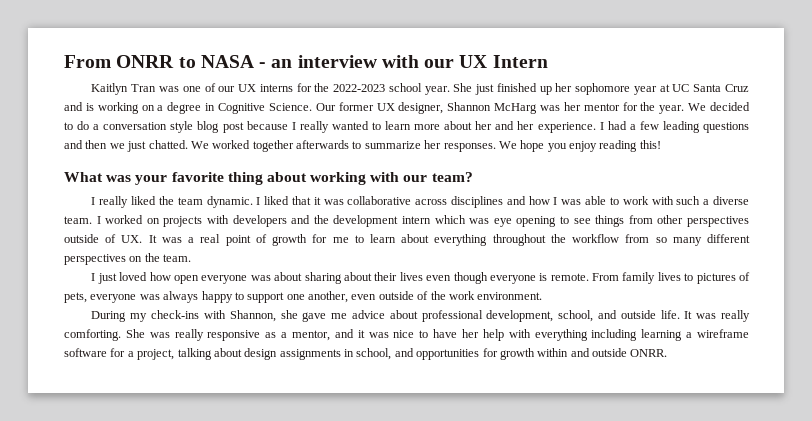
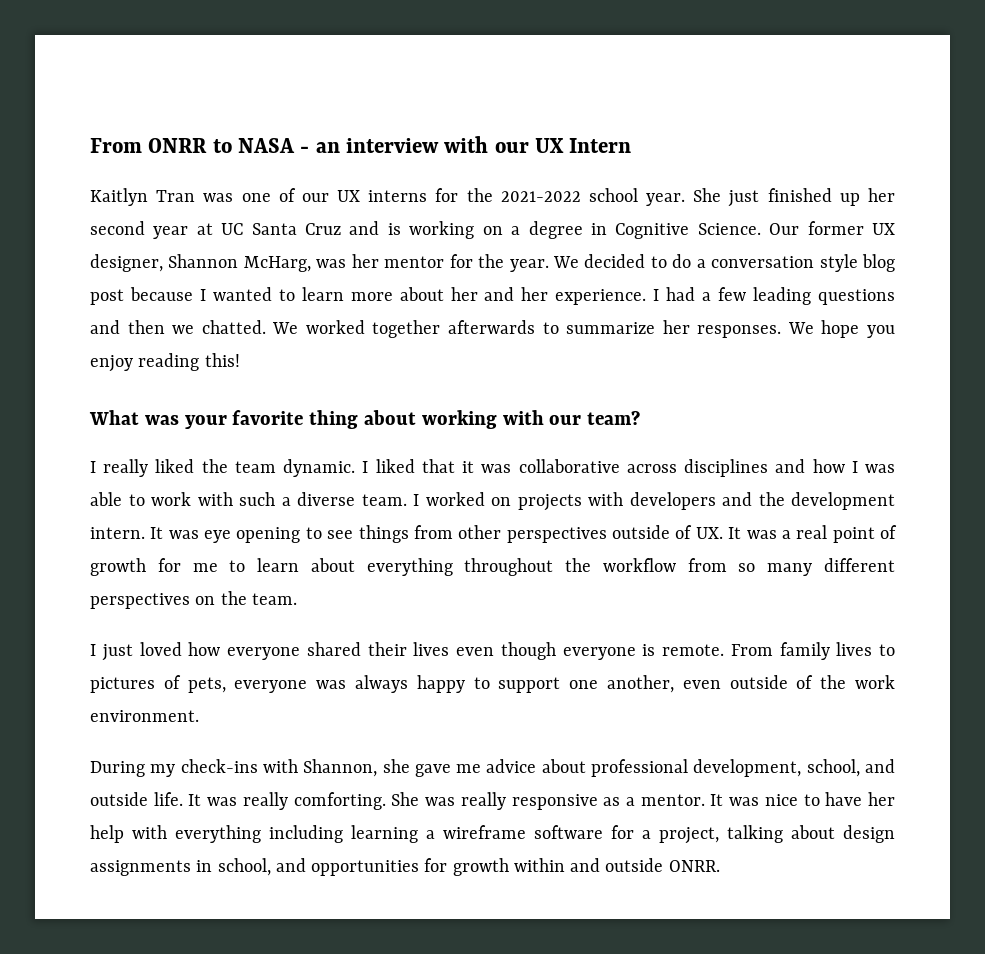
[333,84,386,92] 2022-2023 -> [500,191,581,202] 2021-2022
[575,83,631,95] sophomore -> [90,221,145,235] second
[494,103,538,114] McHarg -> [243,256,311,272] McHarg,
[299,121,329,133] really -> (206, 295) none
[127,141,147,152] just -> (195, 329) none
[402,215,466,224] intern which -> [90,527,164,539] intern. It
[174,272,372,284] open everyone was about sharing about -> [227,642,361,660] everyone shared
[292,329,365,341] mentor, and it -> [640,794,724,806] mentor. It

